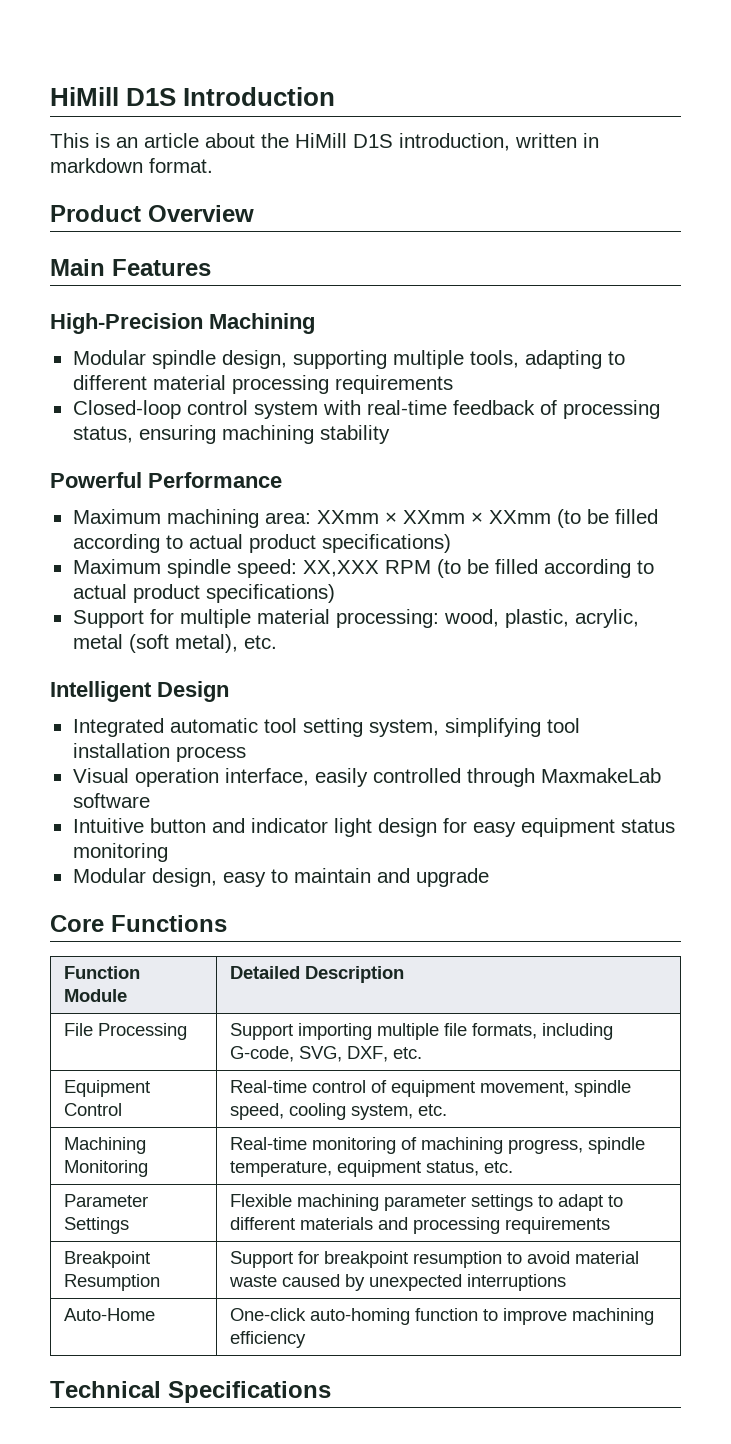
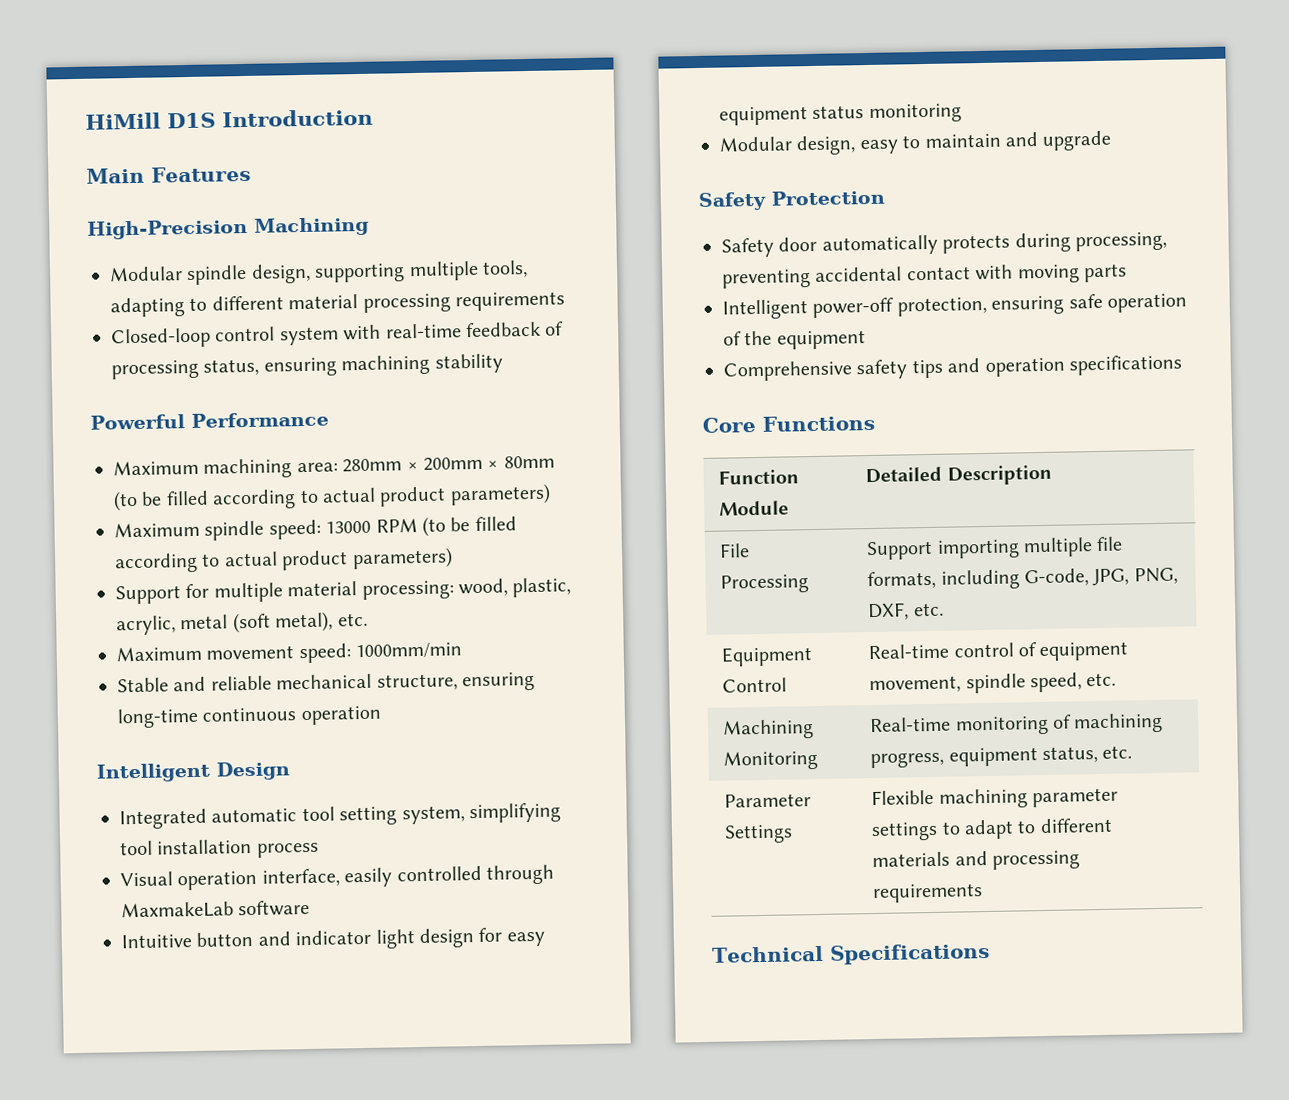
[50,133,599,151] [50,158,213,173] [50,205,254,222] // This is an article about the HiMill D1S introduction, written in markdown format. // Product Overview -> (373, 118) none
[316,509,658,528] [72,534,451,553] XXmm × XXmm × XXmm (to be filled according to actual product specifications) -> [342,455,555,473] [113,483,551,512] 280mm × 200mm × 80mm (to be filled according to actual product parameters)
[302,560,379,577] XX,XXX -> [325,520,372,534] 13000
[205,584,335,603] specifications) -> [351,547,453,570] parameters)
(277, 642) none -> [116,642,463,664] [117,671,535,693] [117,705,382,729] // Maximum movement speed: 1000mm/min // Stable and reliable mechanical structure, ensuring long-time continuous operation
(489, 877) none -> [698,189,885,211] [721,231,1167,258] [722,263,1127,289] [722,293,1187,320] [723,330,866,350] [723,354,1182,382] // Safety Protection // Safety door automatically protects during processing, preventing accidental contact with moving parts // Intelligent power-off protection, ensuring safe operation of the equipment // Comprehensive safety tips and operation specifications
[299,1046,343,1062] SVG, -> [1092,567,1178,587] JPG, PNG,
[289,1103,414,1120] cooling system, -> (1083, 682) none
[588,1137,646,1154] [230,1161,333,1177] spindle temperature, -> (945, 760) none
[64,1251,151,1268] [64,1274,161,1291] [230,1251,640,1268] [229,1274,567,1291] [64,1308,156,1321] [230,1308,655,1325] [230,1331,307,1348] // Breakpoint Resumption | Support for breakpoint resumption to avoid material waste caused by unexpected interruptions // Auto-Home | One-click auto-homing function to improve machining efficiency -> (984, 893) none

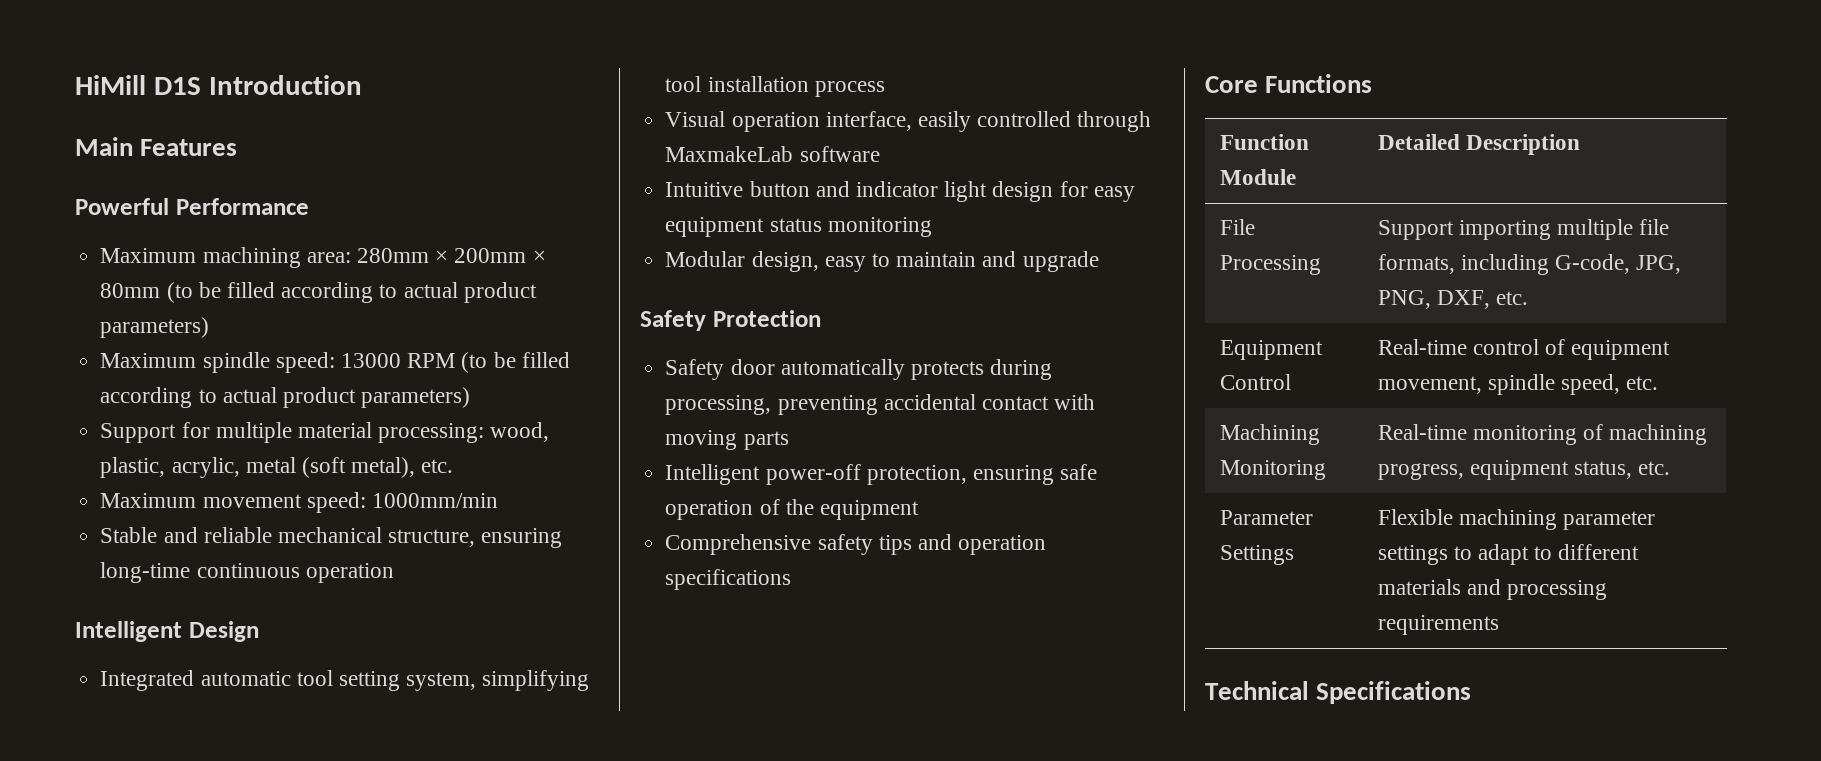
[87,216,369,240] [109,260,528,286] [110,291,565,318] [111,321,565,349] [111,353,503,380] // High-Precision Machining // Modular spindle design, supporting multiple tools, adapting to different material processing requirements // Closed-loop control system with real-time feedback of processing status, ensuring machining stability -> (238, 147) none

